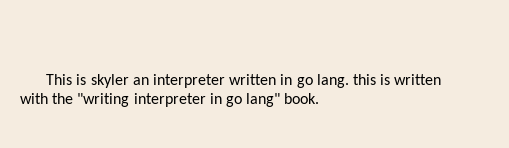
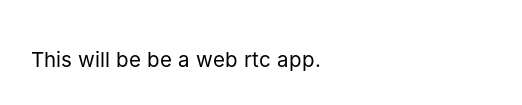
[76,74,442,88] [20,93,320,107] is skyler an interpreter written in go lang. this is written with the "writing interpreter in go lang" book. -> [78,50,321,71] will be be a web rtc app.

